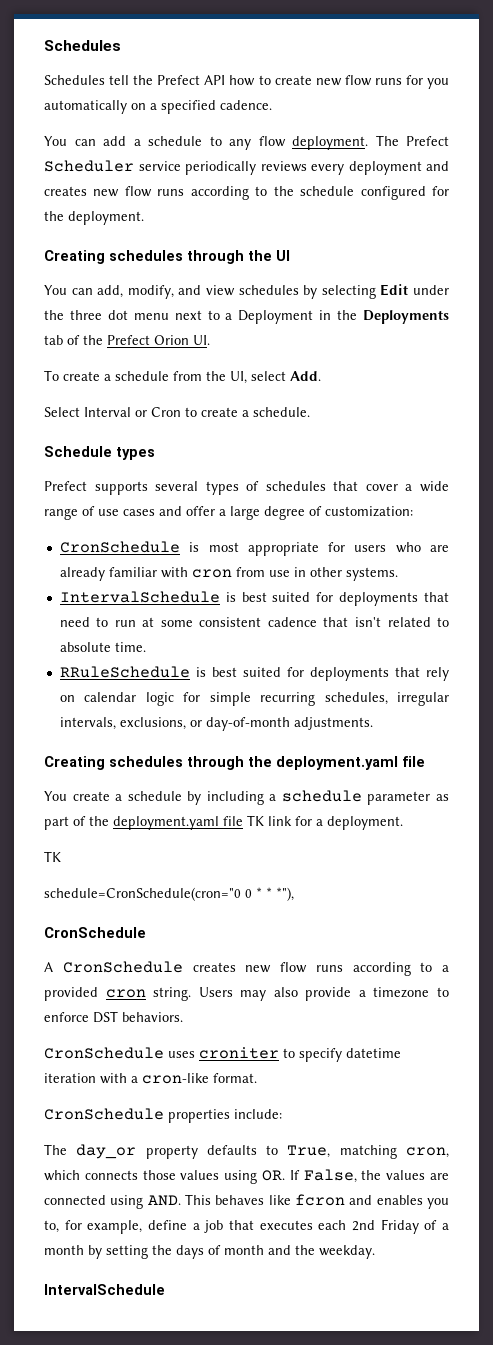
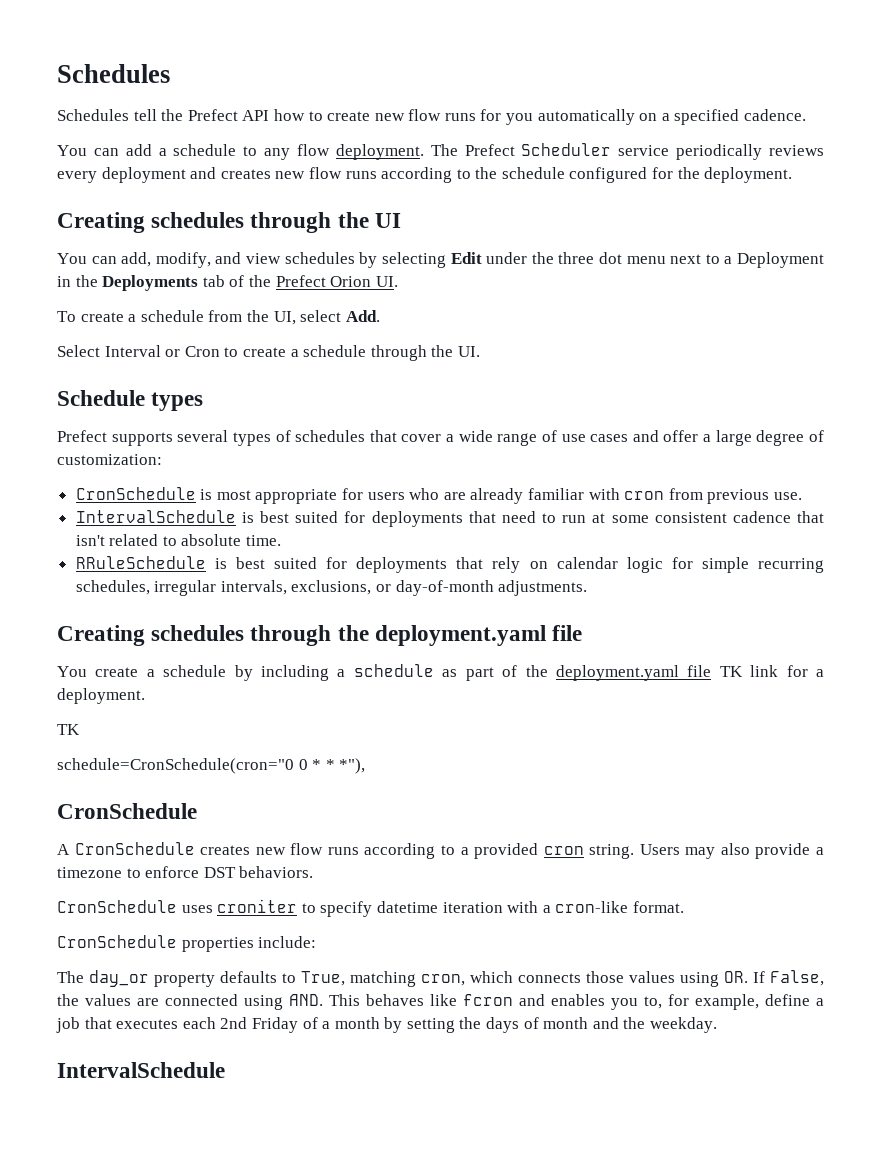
[253,407,310,417] schedule. -> [303,345,480,361] schedule through the UI.
[268,567,398,581] use in other systems. -> [707,489,802,504] previous use.
[367,791,431,805] parameter -> (434, 670) none

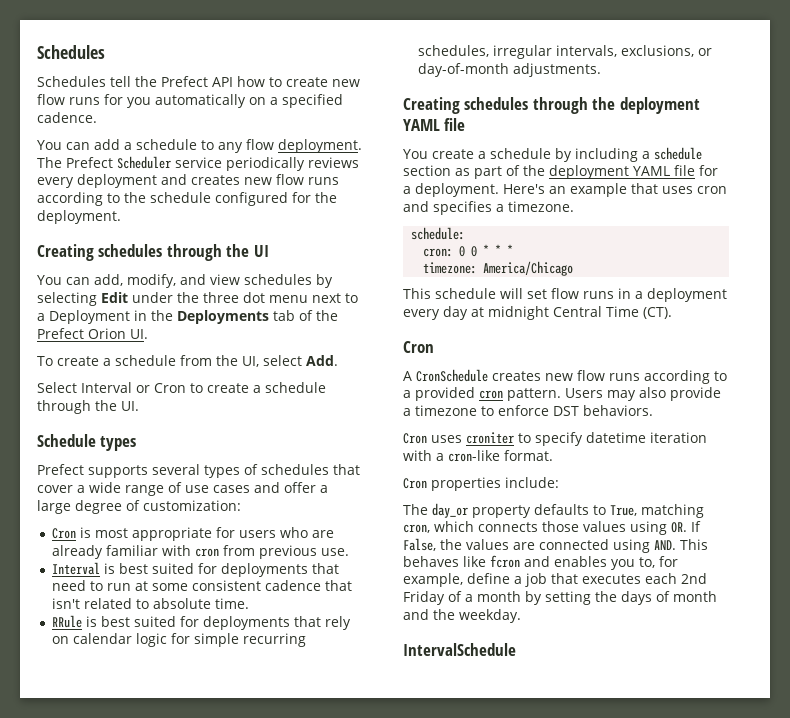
[75,487,196,500] CronSchedule -> [52,528,77,539] Cron
[75,510,236,523] IntervalSchedule -> [52,562,101,575] Interval
[75,556,206,569] RRuleSchedule -> [52,615,83,628] RRule
[374,625,546,646] deployment.yaml -> [619,97,700,114] [403,119,440,131] deployment YAML
(434, 670) none -> [403,165,451,176] section
[555,665,779,681] deployment.yaml file TK link -> [549,165,695,179] deployment YAML file
[57,724,80,735] [57,758,366,774] [57,803,197,819] // TK // schedule=CronSchedule(cron="0 0 * * *"), // CronSchedule -> [503,183,727,197] [403,201,574,215] [411,227,466,240] [423,244,514,257] [423,261,574,276] [403,288,727,302] [403,306,672,320] [403,341,434,353] Here's an example that uses cron and specifies a timezone. // schedule: // cron: 0 0 * * * // timezone: America/Chicago // This schedule will set flow runs in a deployment every day at midnight Central Time (CT). // Cron
[589,844,635,859] string. -> [507,388,561,401] pattern.
[57,900,177,913] CronSchedule -> [403,433,427,444] Cron
[57,935,177,948] CronSchedule -> [403,478,427,489] Cron

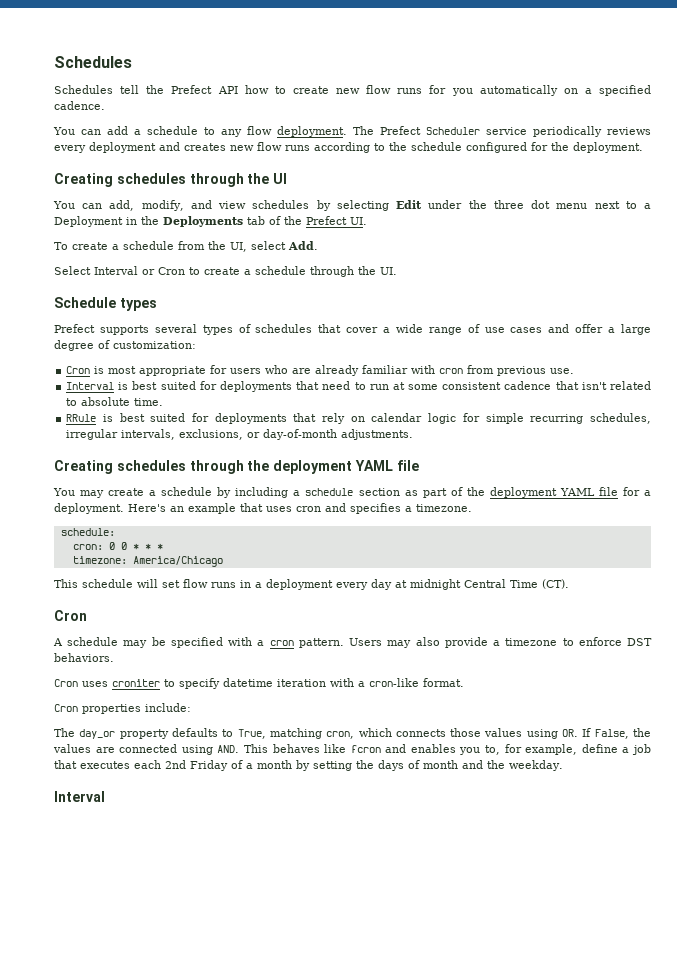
[88,328,126,339] Orion -> (347, 220) none
(428, 154) none -> [80,490,105,498] may
[416,369,727,384] [403,387,475,401] CronSchedule creates new flow runs according to a provided -> [67,637,265,648] schedule may be specified with a
[403,643,516,656] IntervalSchedule -> [54,791,105,802] Interval

